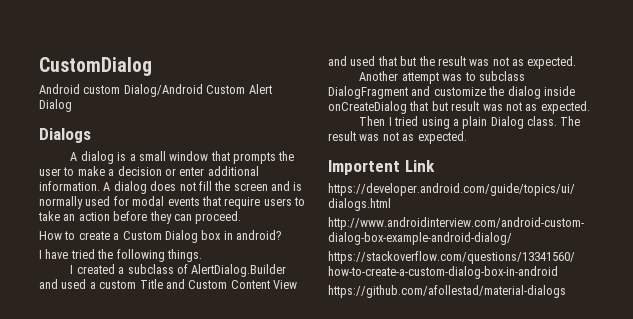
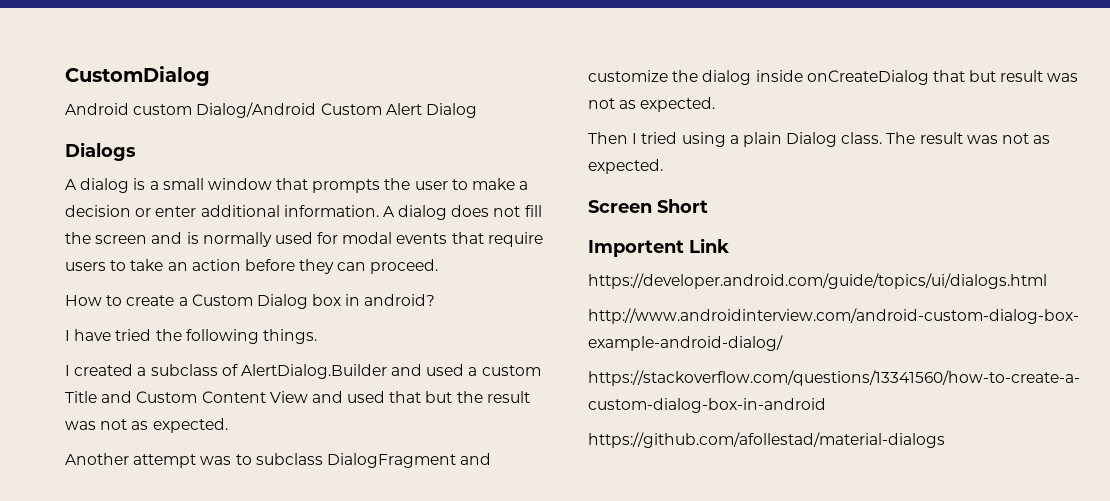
(467, 137) none -> [588,199,708,213] // Screen Short

